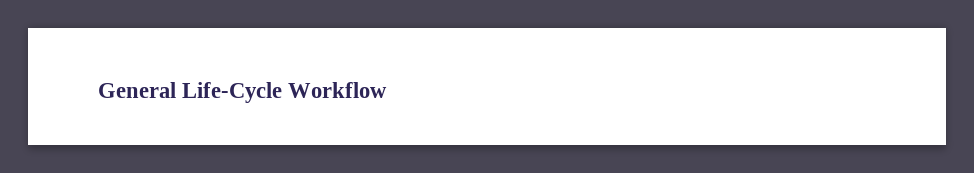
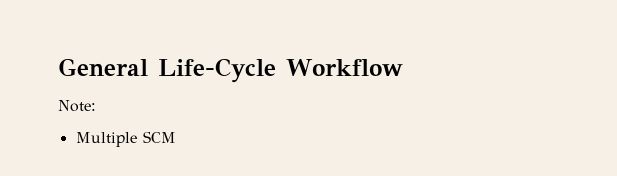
(388, 90) none -> [58,100,96,112] [75,131,176,147] // Note: // Multiple SCM

